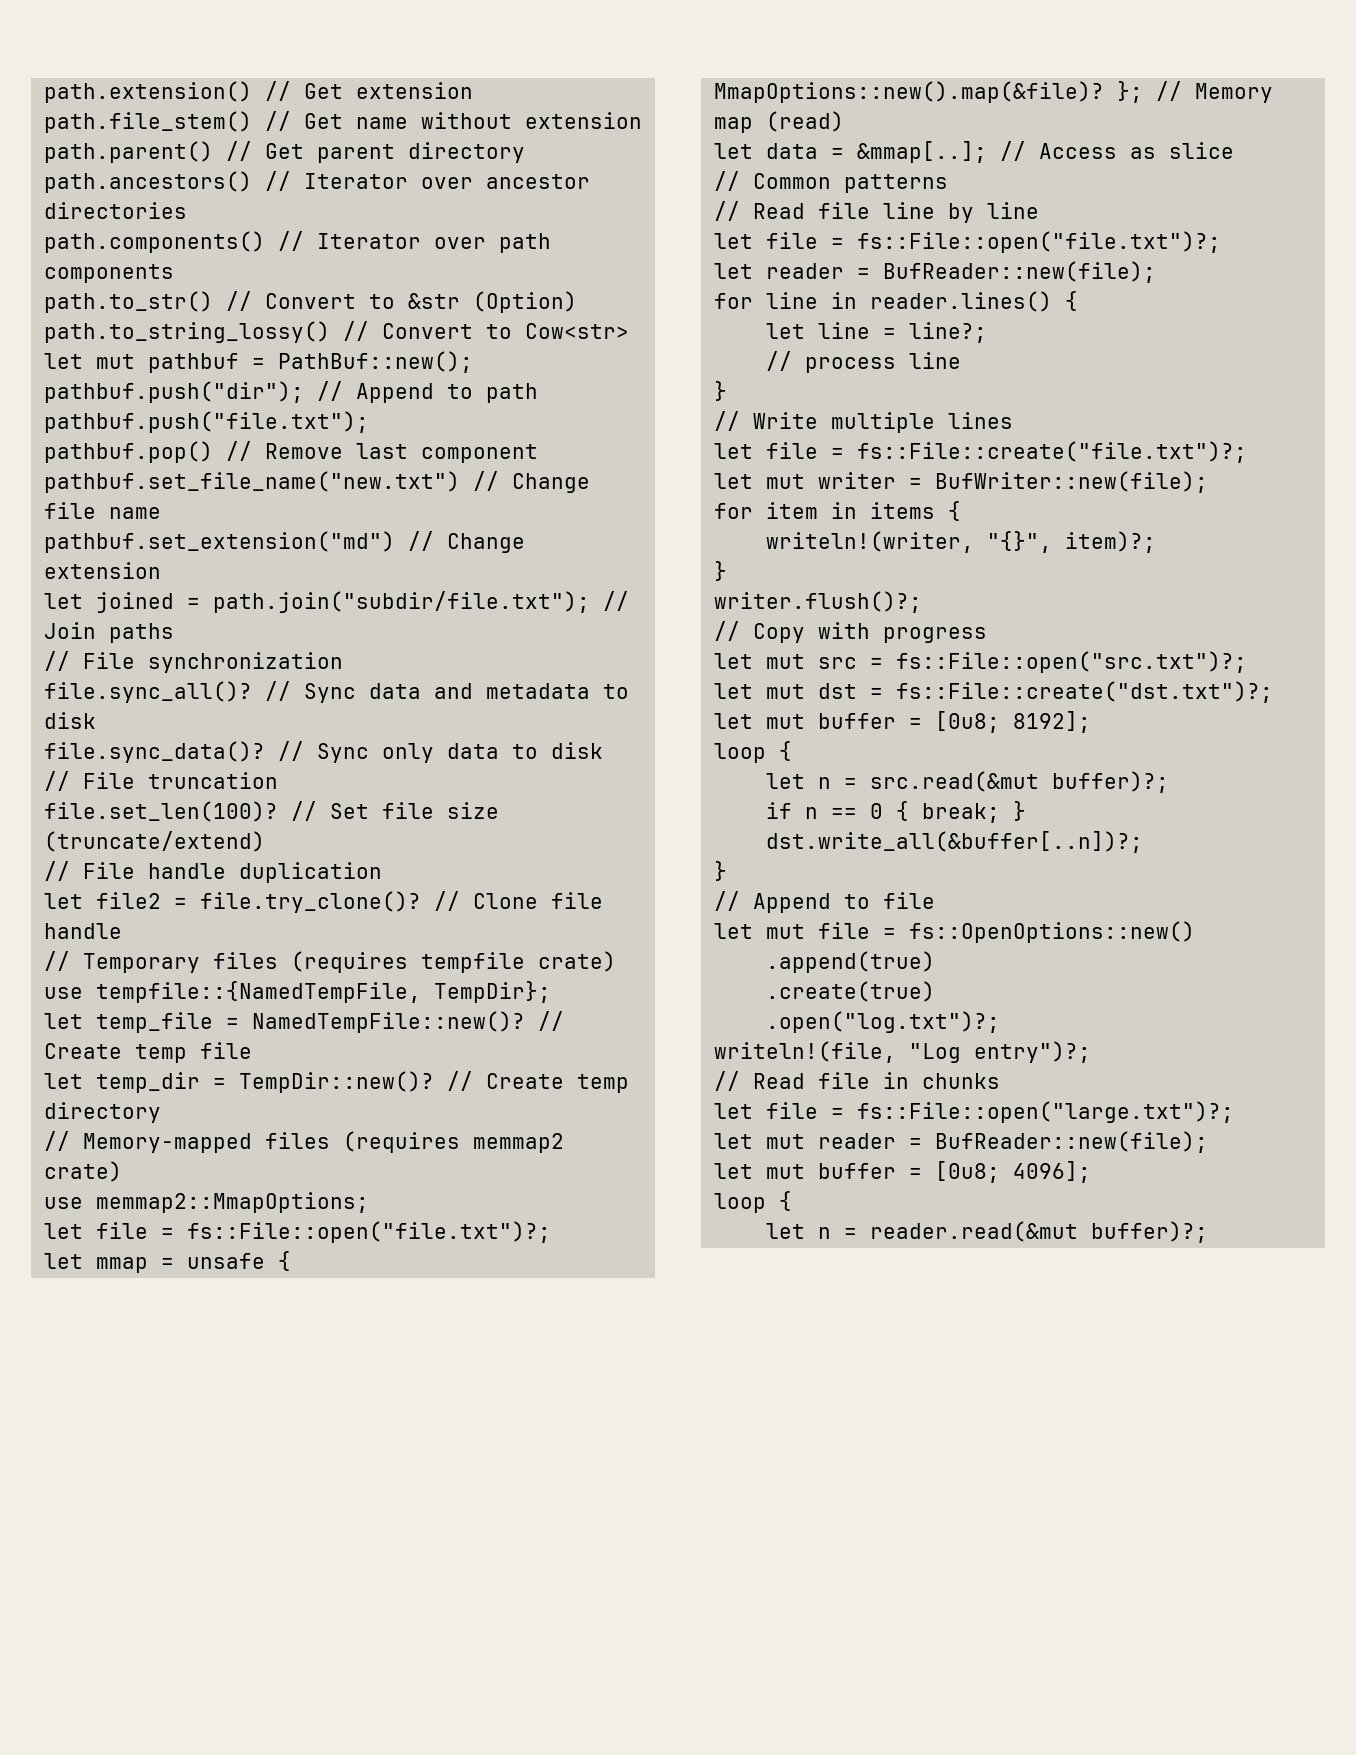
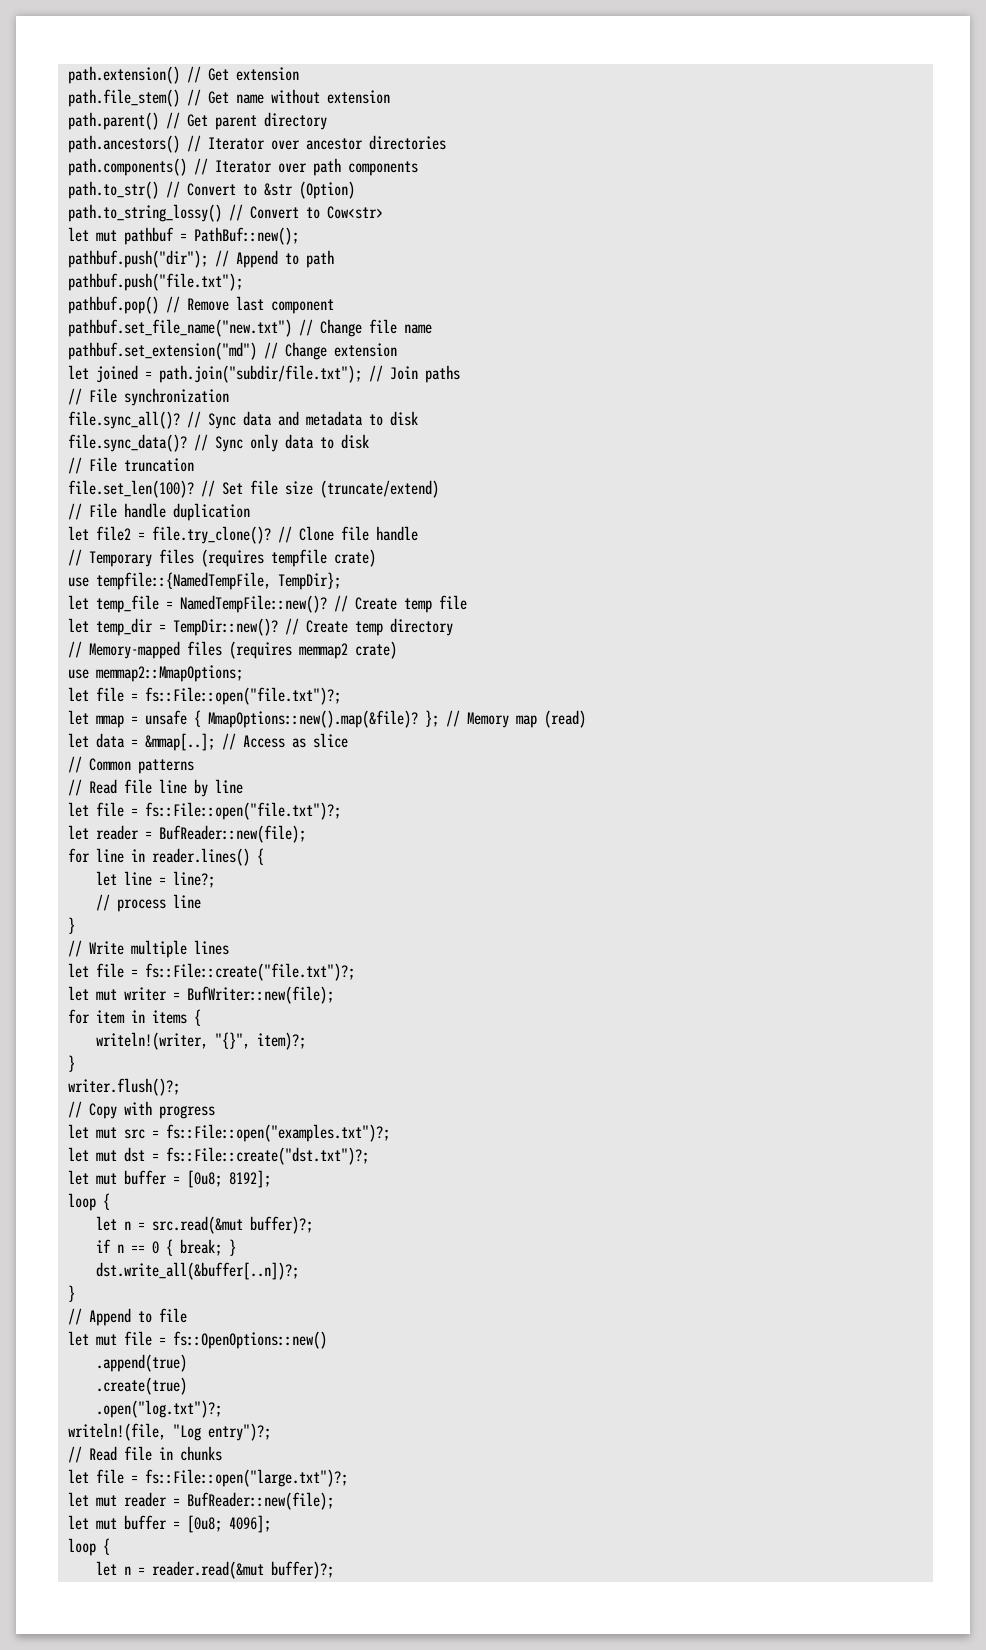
[895,651,1247,673] fs::File::open("src.txt")?; -> [165,1124,390,1142] fs::File::open("examples.txt")?;

